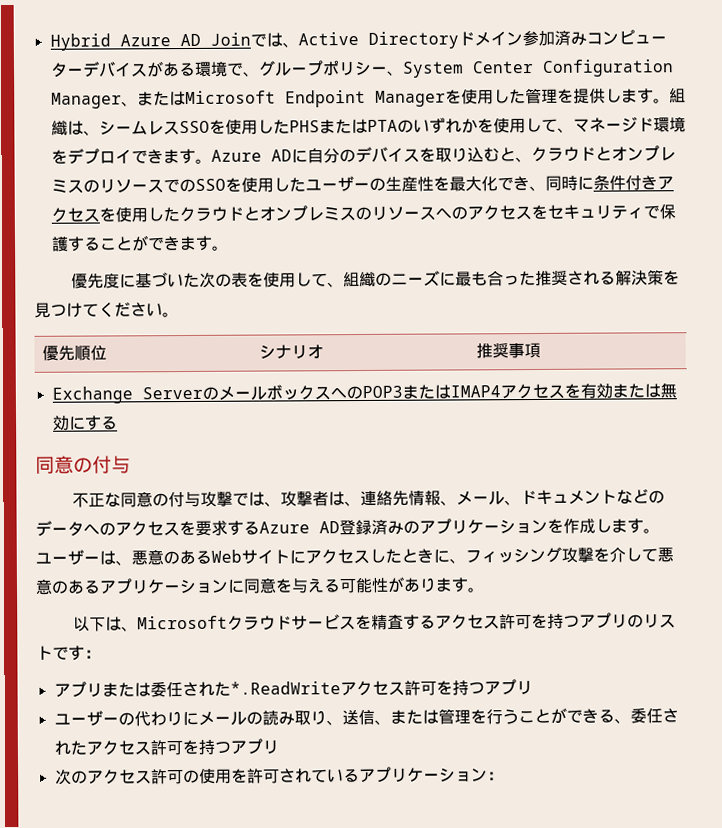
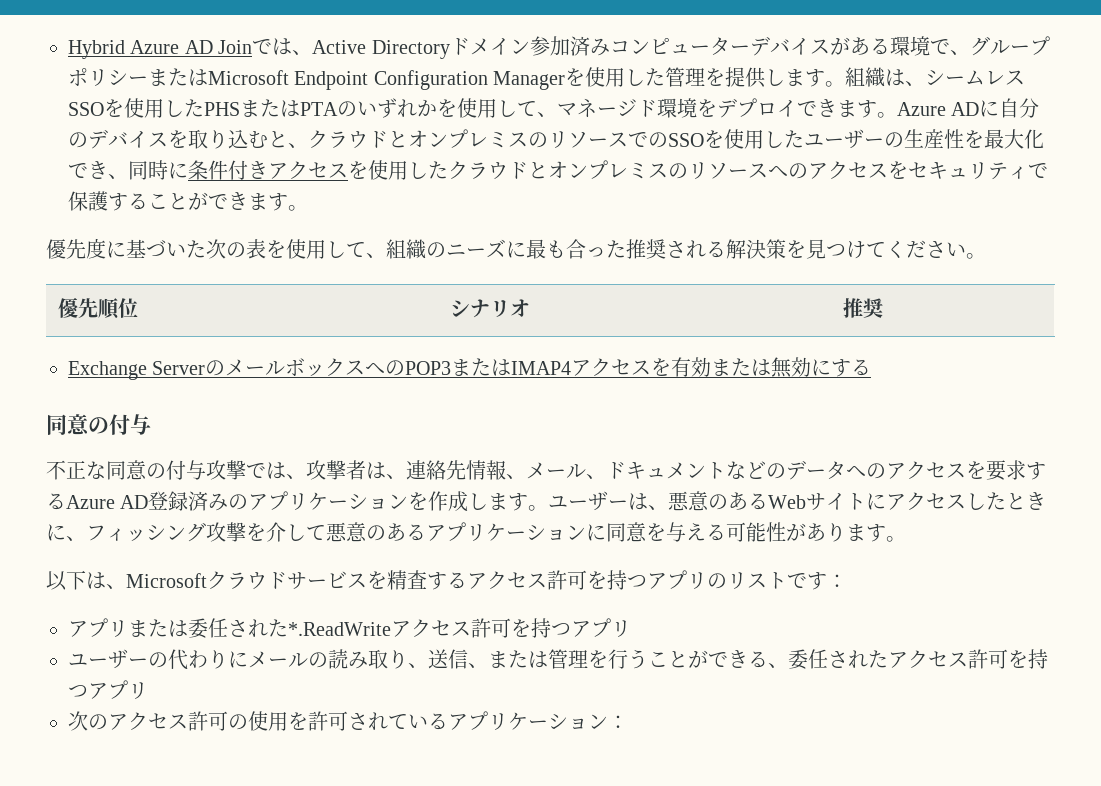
[386,59,674,78] [50,92,138,109] 、System Center Configuration Manager、 -> (148, 80) none
(366, 98) none -> [373,70,488,90] Configuration
[508,342,542,359] 事項 -> (883, 308) none

